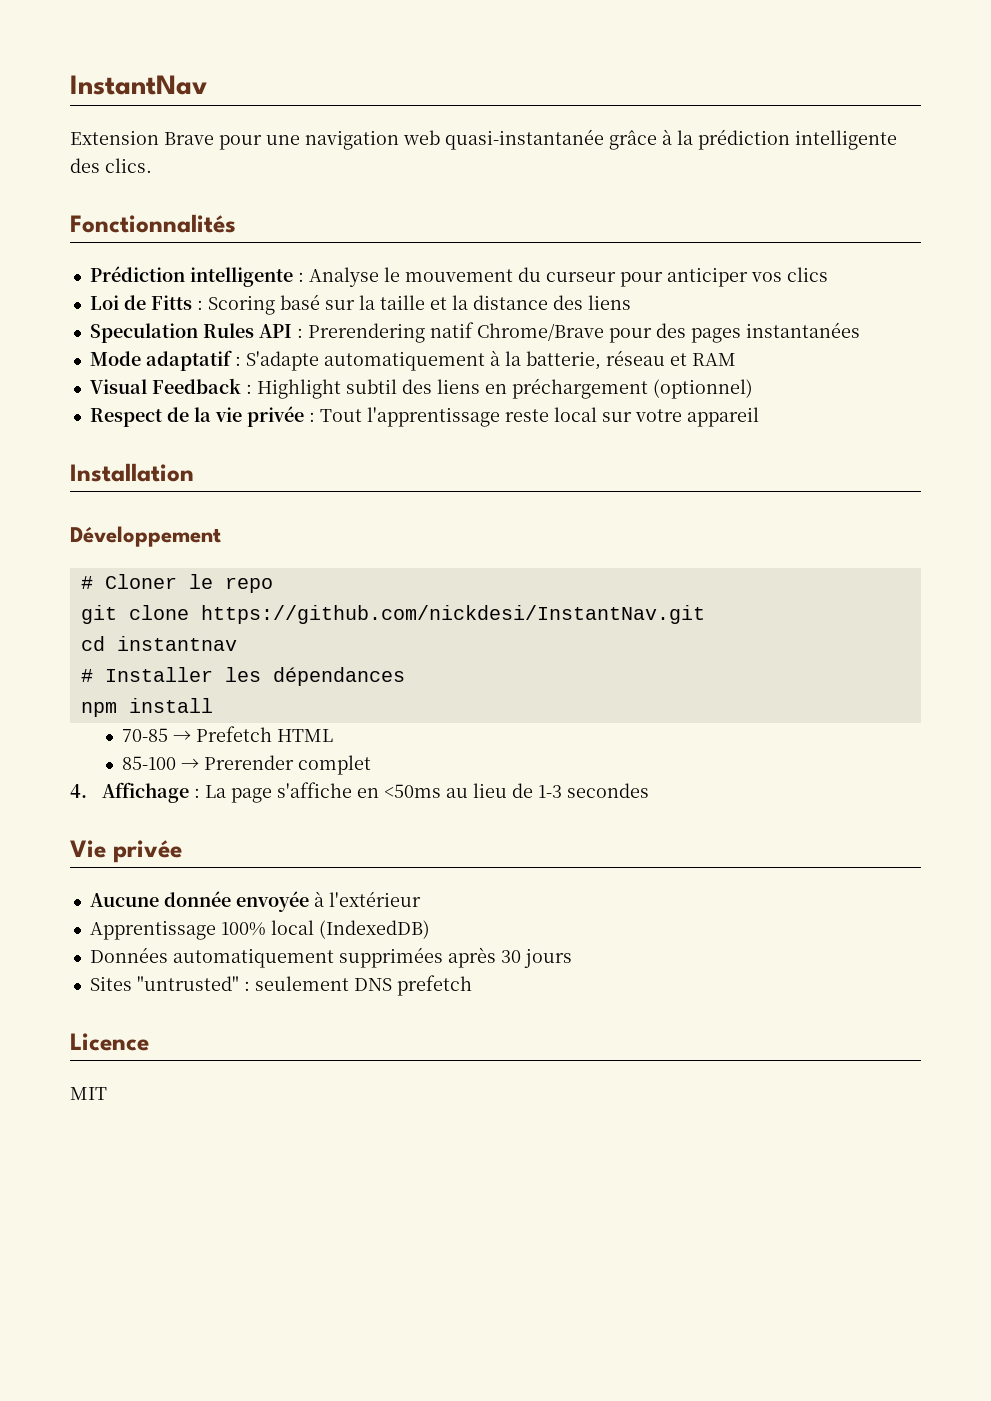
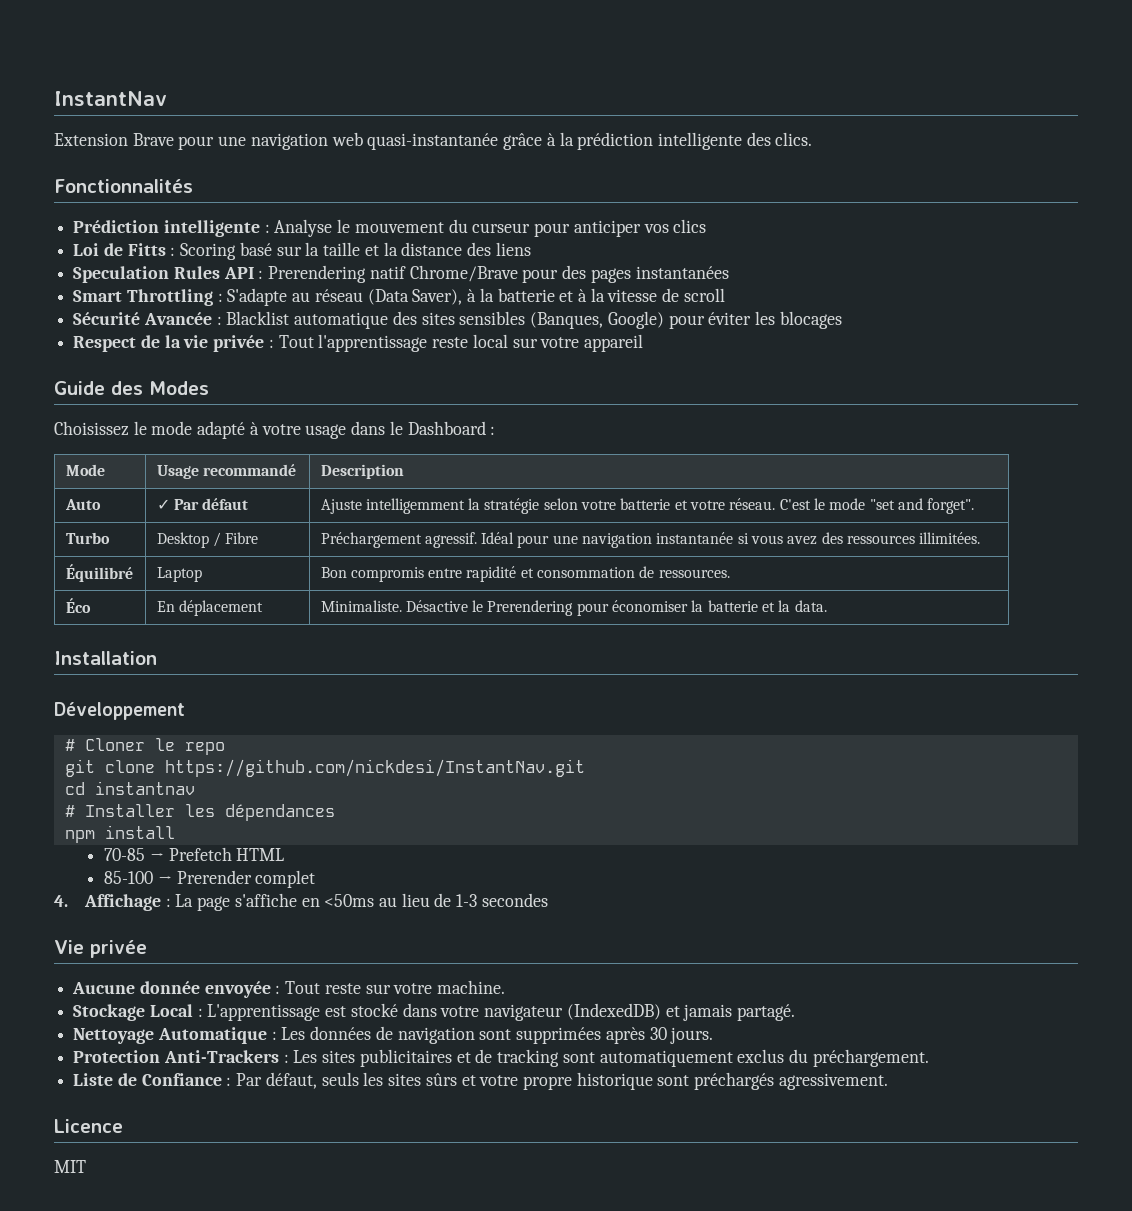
[89,350,736,371] [89,378,753,399] Mode adaptatif : S'adapte automatiquement à la batterie, réseau et RAM // Visual Feedback : Highlight subtil des liens en préchargement (optionnel) -> [73,288,725,306] [73,311,842,329] Smart Throttling : S'adapte au réseau (Data Saver), à la batterie et à la vitesse de scroll // Sécurité Avancée : Blacklist automatique des sites sensibles (Banques, Google) pour éviter les blocages
(759, 417) none -> [54,381,209,395] [54,421,496,439] [65,464,105,476] [156,464,296,479] [320,464,404,479] [64,499,101,510] [156,498,249,510] [320,498,975,514] [65,532,110,544] [156,532,259,548] [320,532,981,548] [65,564,133,582] [156,567,202,582] [320,566,730,582] [65,598,91,613] [156,600,263,616] [320,600,827,616] // Guide des Modes // Choisissez le mode adapté à votre usage dans le Dashboard : // Mode | Usage recommandé | Description // Auto | ✓ Par défaut | Ajuste intelligemment la stratégie selon votre batterie et votre réseau. C'est le mode "set and forget". // Turbo | Desktop / Fibre | Préchargement agressif. Idéal pour une navigation instantanée si vous avez des ressources illimitées. // Équilibré | Laptop | Bon compromis entre rapidité et consommation de ressources. // Éco | En déplacement | Minimaliste. Désactive le Prerendering pour économiser la batterie et la data.
[313,891,421,907] [89,920,430,940] [89,947,572,968] [89,975,472,996] à l'extérieur // Apprentissage 100% local (IndexedDB) // Données automatiquement supprimées après 30 jours // Sites "untrusted" : seulement DNS prefetch -> [275,980,506,994] [73,1003,795,1021] [73,1026,714,1044] [73,1049,929,1067] [73,1072,888,1090] : Tout reste sur votre machine. // Stockage Local : L'apprentissage est stocké dans votre navigateur (IndexedDB) et jamais partagé. // Nettoyage Automatique : Les données de navigation sont supprimées après 30 jours. // Protection Anti-Trackers : Les sites publicitaires et de tracking sont automatiquement exclus du préchargement. // Liste de Confiance : Par défaut, seuls les sites sûrs et votre propre historique sont préchargés agressivement.

